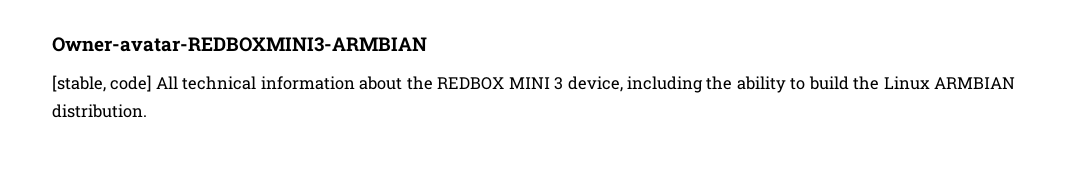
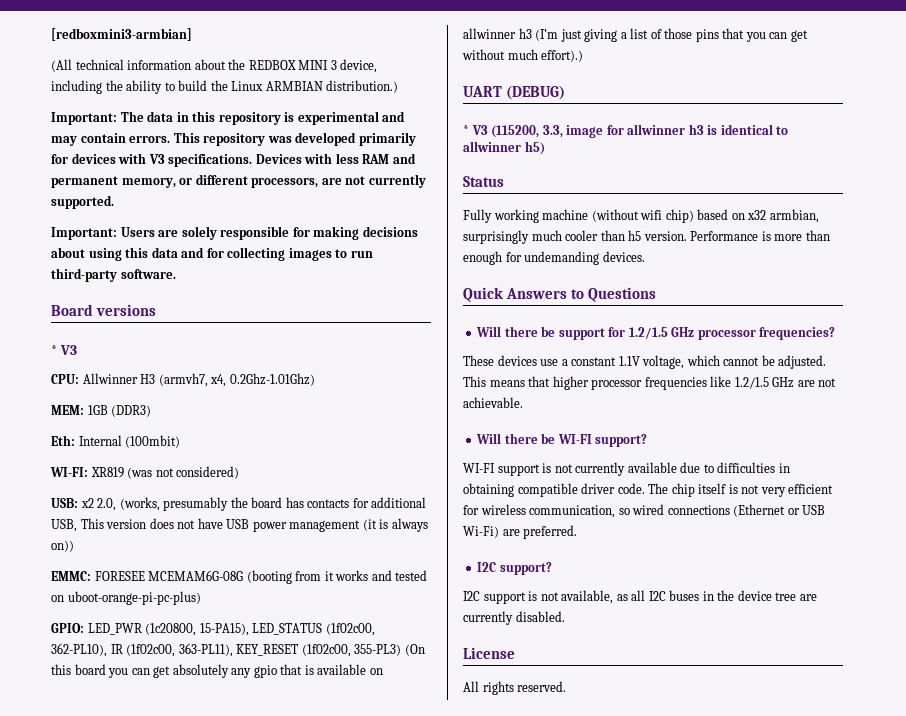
[52,37,427,52] [52,75,178,92] Owner-avatar-REDBOXMINI3-ARMBIAN // [stable, code] All -> [51,28,192,41] [51,59,72,72] [redboxmini3-armbian] // (All
[52,104,147,118] distribution. -> [326,80,399,93] [51,111,406,125] [51,132,416,146] [51,153,416,167] [51,174,426,188] [51,195,114,209] [51,226,418,240] [51,247,373,261] [51,268,176,282] [51,304,156,316] [51,345,77,355] [51,373,315,387] [51,405,152,417] [51,435,181,448] [50,466,240,479] [51,497,427,511] [51,518,428,532] [51,540,74,552] [51,570,428,584] [51,591,201,605] [51,623,375,636] [51,643,425,657] [51,664,383,678] [463,28,808,42] [462,49,584,62] [463,86,565,100] [463,124,789,138] [463,141,545,155] [463,176,504,187] [463,209,819,223] [463,230,830,244] [463,251,645,265] [463,287,656,302] [476,326,836,340] [463,355,827,369] [463,376,837,390] [463,397,523,408] [476,433,648,447] [463,462,790,476] [463,483,834,497] [463,504,826,518] [463,525,578,539] [477,562,552,575] [463,590,817,604] [463,611,565,625] [463,647,515,659] [463,681,567,695] distribution.) // Important: The data in this repository is experimental and may contain errors. This repository was developed primarily for devices with V3 specifications. Devices with less RAM and permanent memory, or different processors, are not currently supported. // Important: Users are solely responsible for making decisions about using this data and for collecting images to run third-party software. // Board versions // * V3 // CPU: Allwinner H3 (armvh7, x4, 0.2Ghz-1.01Ghz) // MEM: 1GB (DDR3) // Eth: Internal (100mbit) // WI-FI: XR819 (was not considered) // USB: x2 2.0, (works, presumably the board has contacts for additional USB, This version does not have USB power management (it is always on)) // EMMC: FORESEE MCEMAM6G-08G (booting from it works and tested on uboot-orange-pi-pc-plus) // GPIO: LED_PWR (1c20800, 15-PA15), LED_STATUS (1f02c00, 362-PL10), IR (1f02c00, 363-PL11), KEY_RESET (1f02c00, 355-PL3) (On this board you can get absolutely any gpio that is available on allwinner h3 (I’m just giving a list of those pins that you can get without much effort).) // UART (DEBUG) // * V3 (115200, 3.3, image for allwinner h3 is identical to allwinner h5) // Status // Fully working machine (without wifi chip) based on x32 armbian, surprisingly much cooler than h5 version. Performance is more than enough for undemanding devices. // Quick Answers to Questions // Will there be support for 1.2/1.5 GHz processor frequencies? // These devices use a constant 1.1V voltage, which cannot be adjusted. This means that higher processor frequencies like 1.2/1.5 GHz are not achievable. // Will there be WI-FI support? // WI-FI support is not currently available due to difficulties in obtaining compatible driver code. The chip itself is not very efficient for wireless communication, so wired connections (Ethernet or USB Wi-Fi) are preferred. // I2C support? // I2C support is not available, as all I2C buses in the device tree are currently disabled. // License // All rights reserved.

